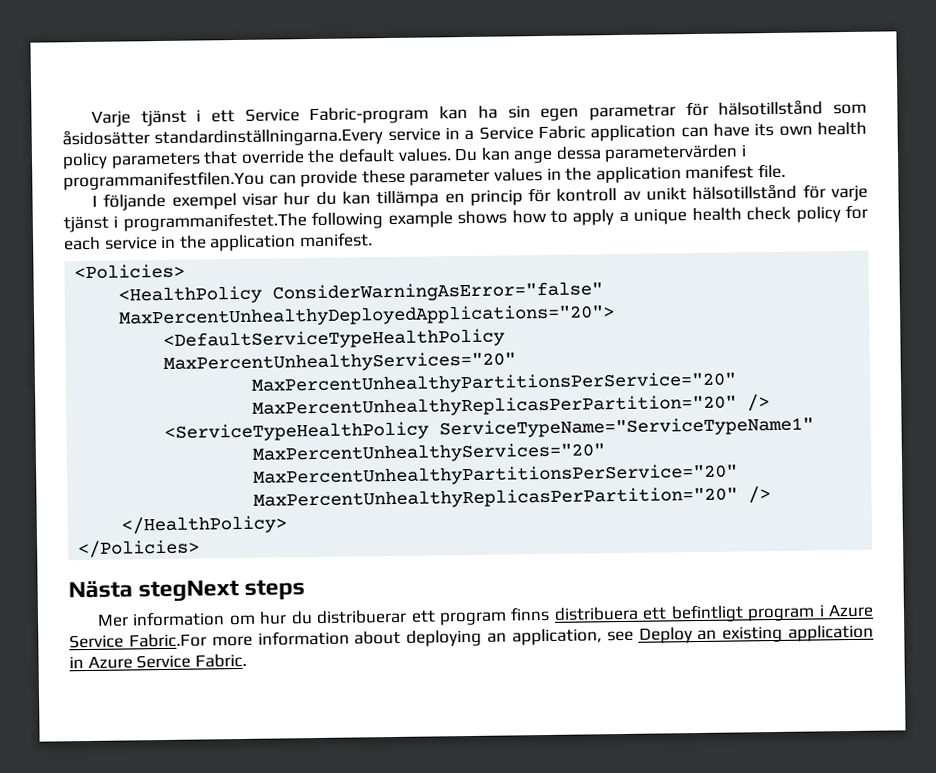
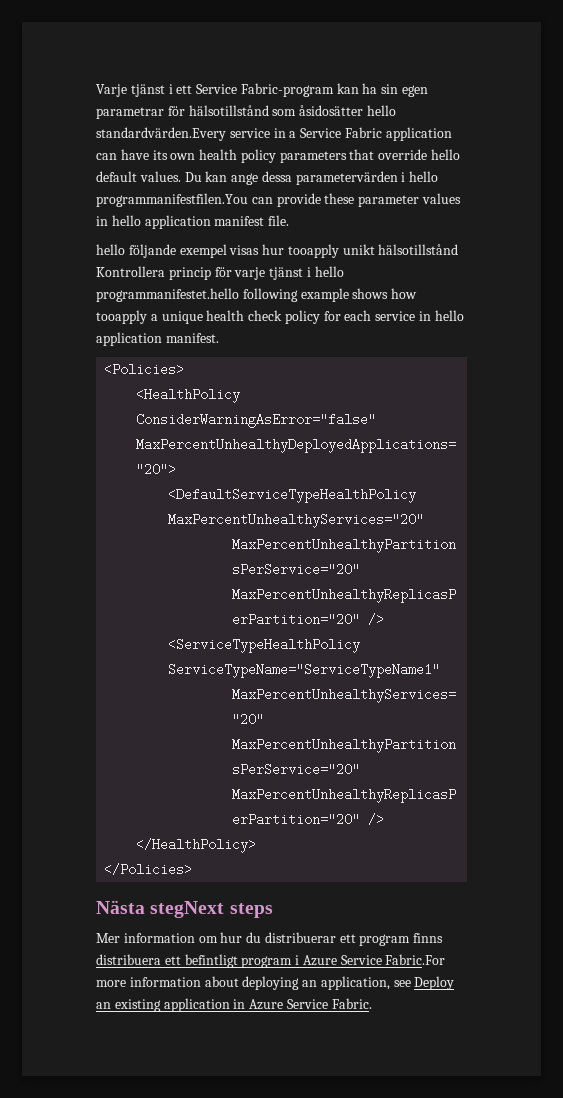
[154,128,384,148] standardinställningarna.Every -> [366,105,396,116] [96,127,226,141] hello standardvärden.Every
[307,149,336,164] the -> [431,149,461,160] hello
(748, 150) none -> [409,171,439,182] hello
[565,167,593,181] the -> [111,215,141,226] hello
[92,194,99,207] I -> [96,244,125,255] hello
[241,183,798,208] visar hur du kan tillämpa en princip för kontroll av unikt hälsotillstånd -> [229,244,459,258] [96,266,211,280] visas hur tooapply unikt hälsotillstånd Kontrollera princip
[122,212,307,232] programmanifestet.The -> [314,266,344,277] [96,288,239,302] hello programmanifestet.hello
[550,209,615,226] to apply -> [96,310,147,324] tooapply
[179,235,207,249] the -> [434,310,464,321] hello

